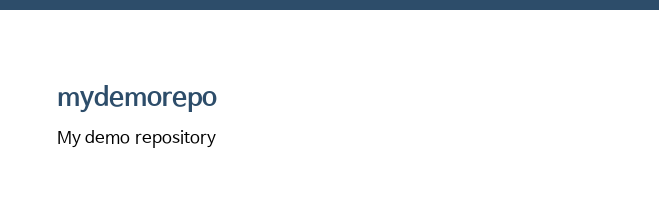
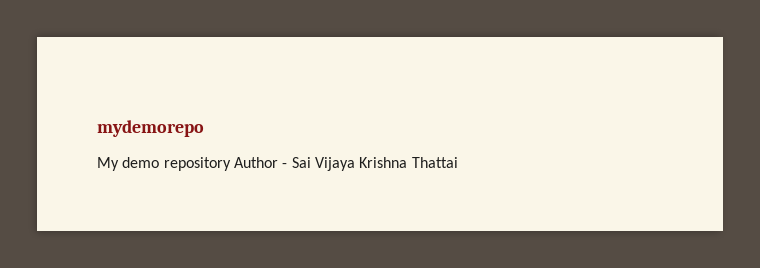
(216, 139) none -> [233,157,458,171] Author - Sai Vijaya Krishna Thattai

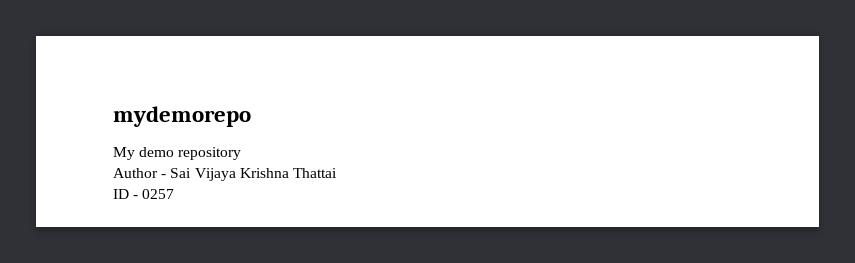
(231, 164) none -> (242, 153) //
(458, 162) none -> [113,189,175,199] // ID - 0257

